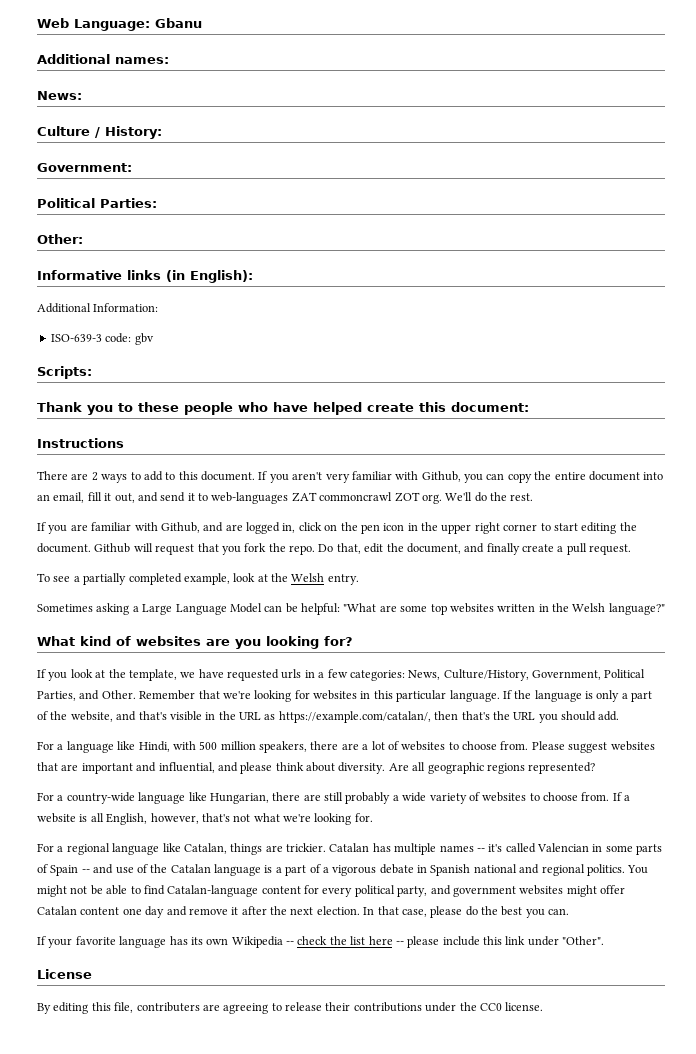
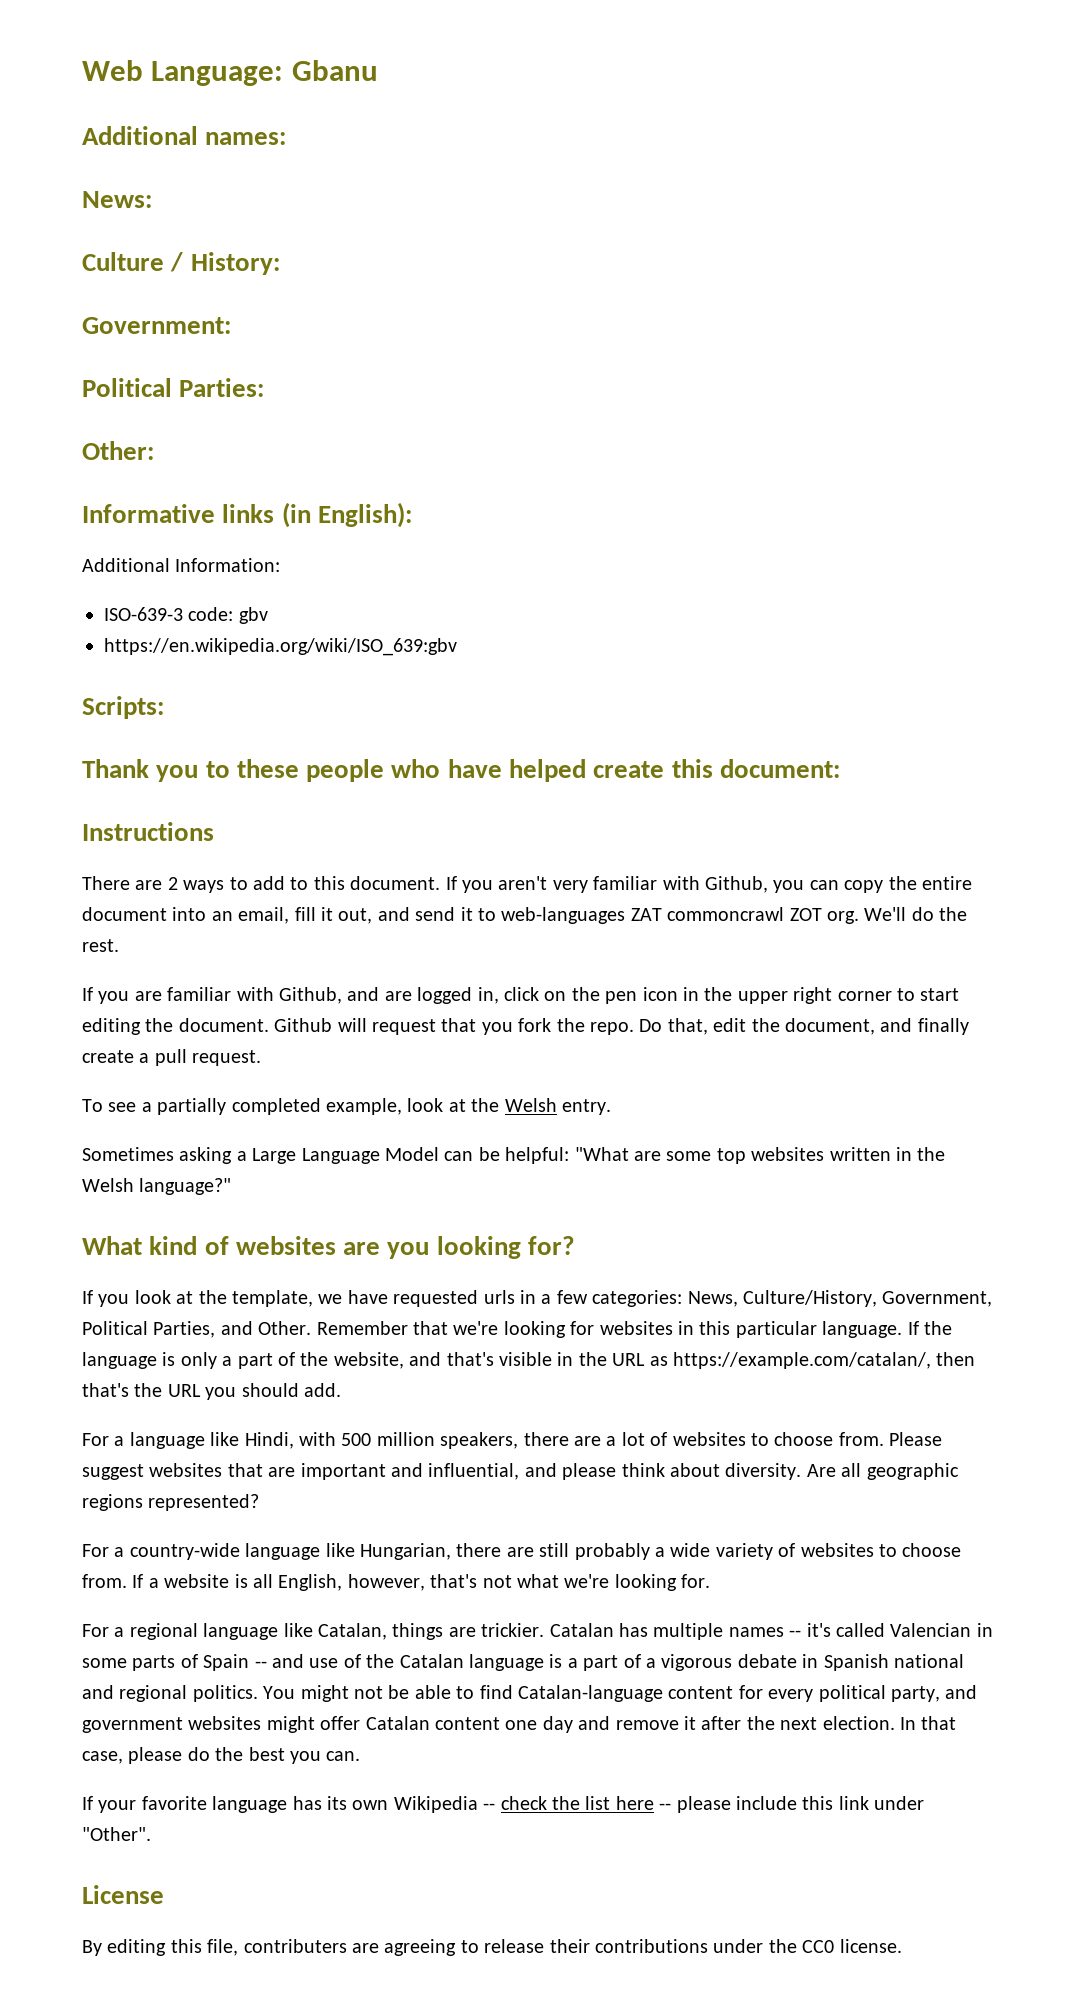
(154, 339) none -> [104,638,457,656] // https://en.wikipedia.org/wiki/ISO_639:gbv

